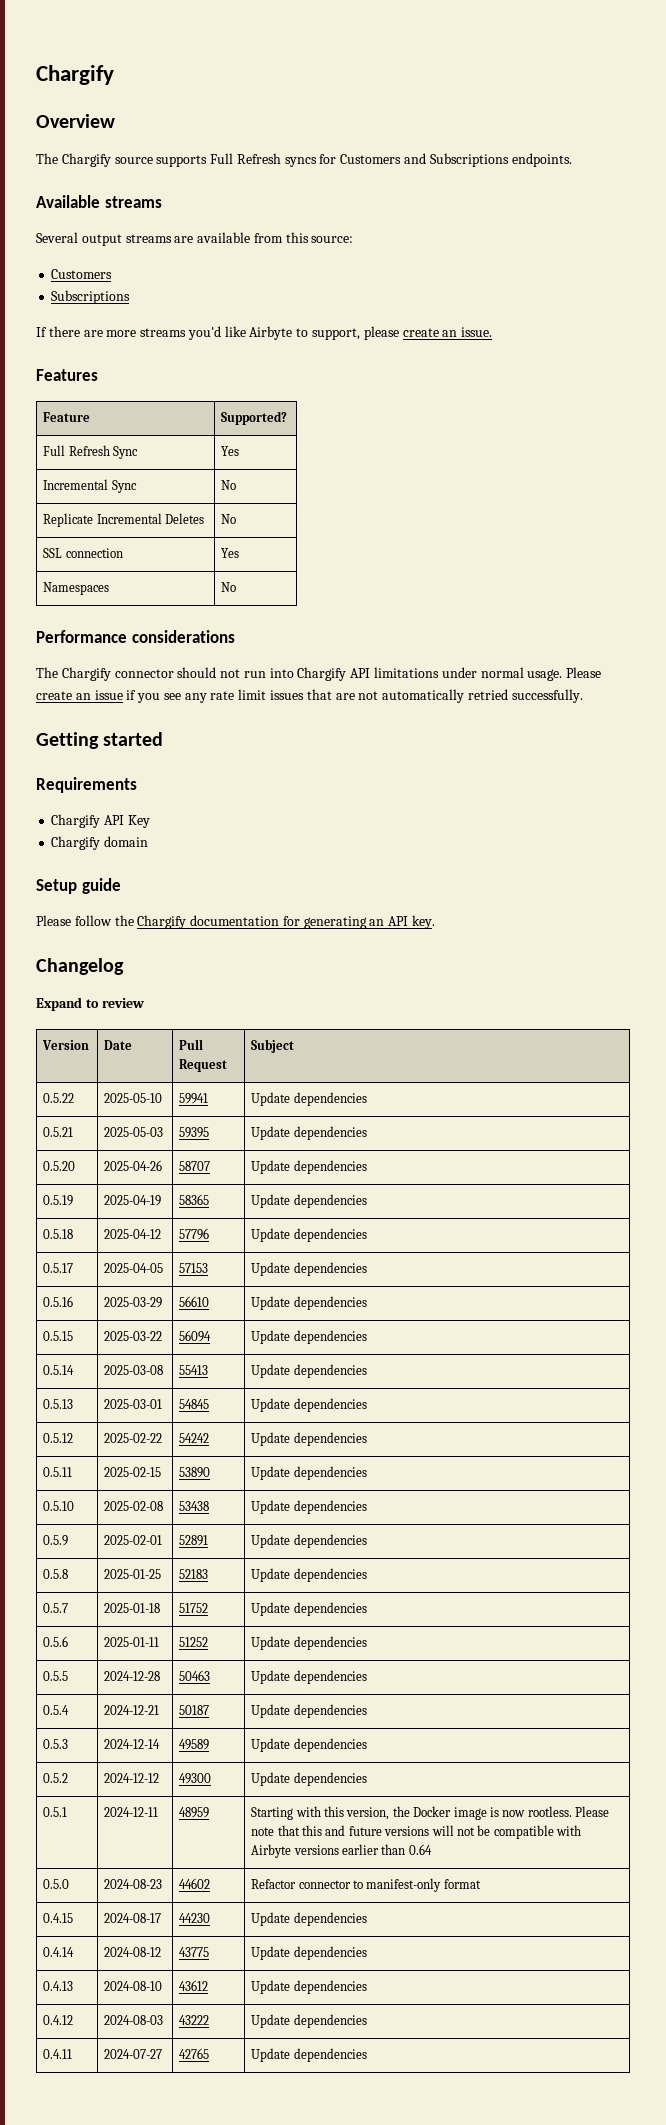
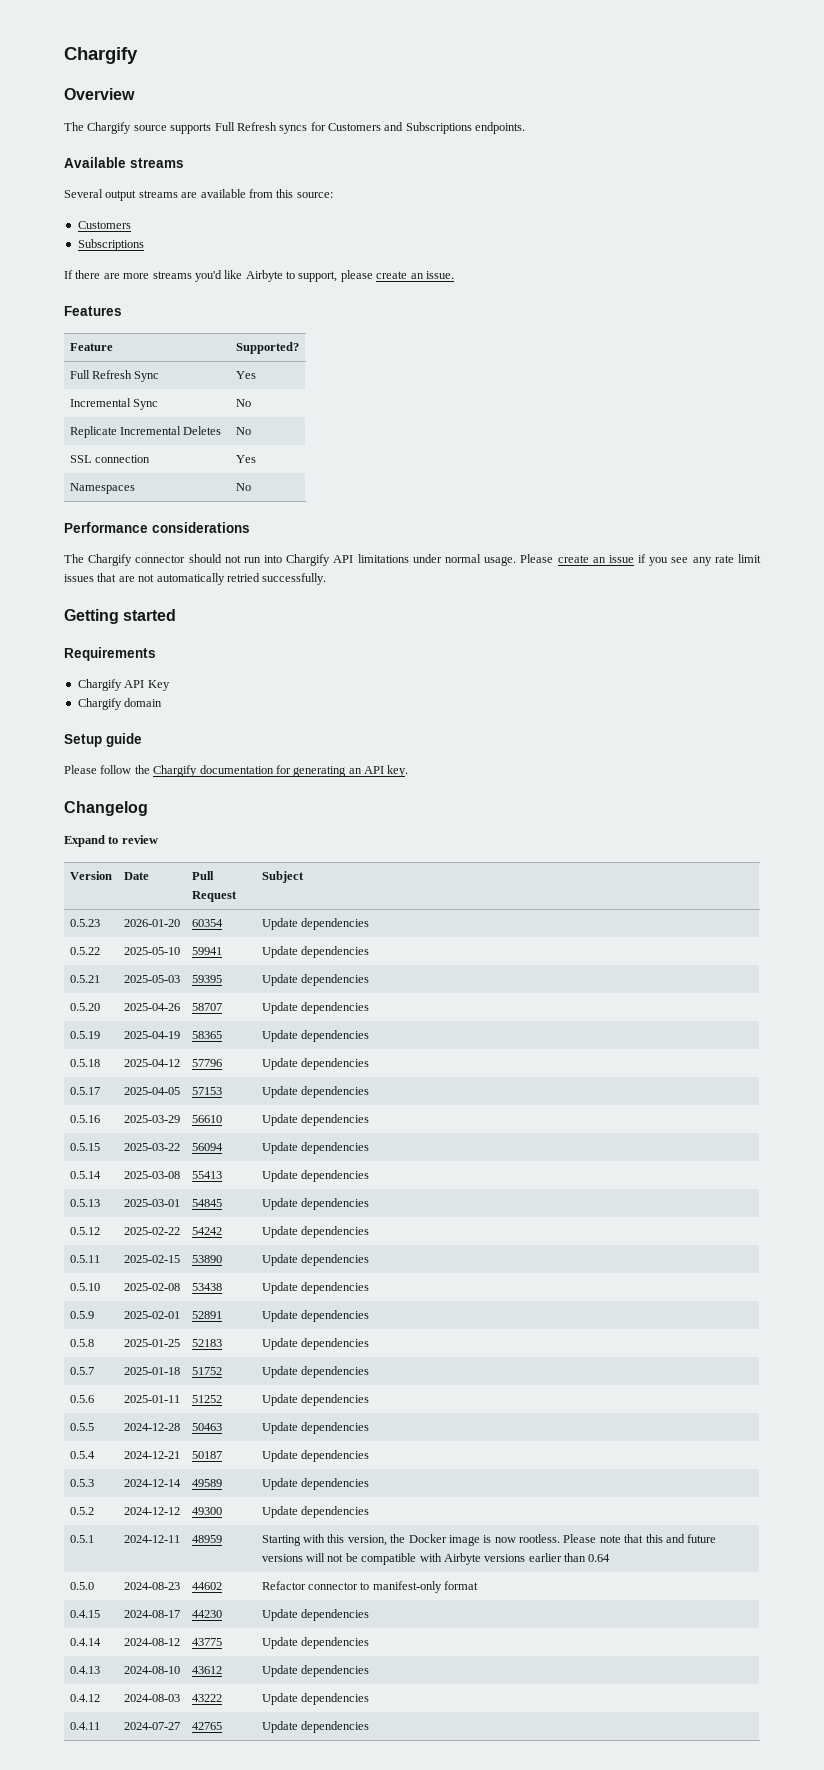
(295, 1046) none -> [69,919,100,927] [123,919,180,927] [191,919,223,927] [261,918,370,930] // 0.5.23 | 2026-01-20 | 60354 | Update dependencies

